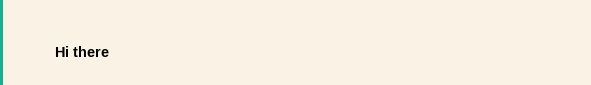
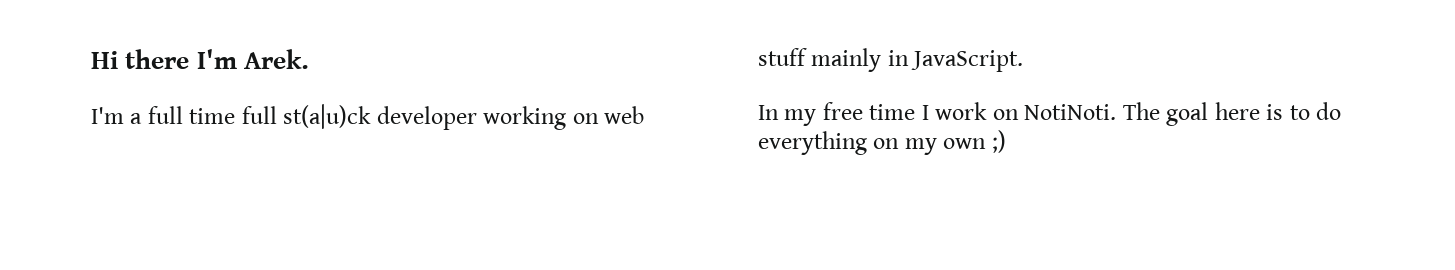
(109, 51) none -> [196,49,309,69] [91,104,645,130] [758,48,1024,72] [758,102,1342,126] [758,130,1006,155] I'm Arek. // I'm a full time full st(a|u)ck developer working on web stuff mainly in JavaScript. // In my free time I work on NotiNoti. The goal here is to do everything on my own ;)

